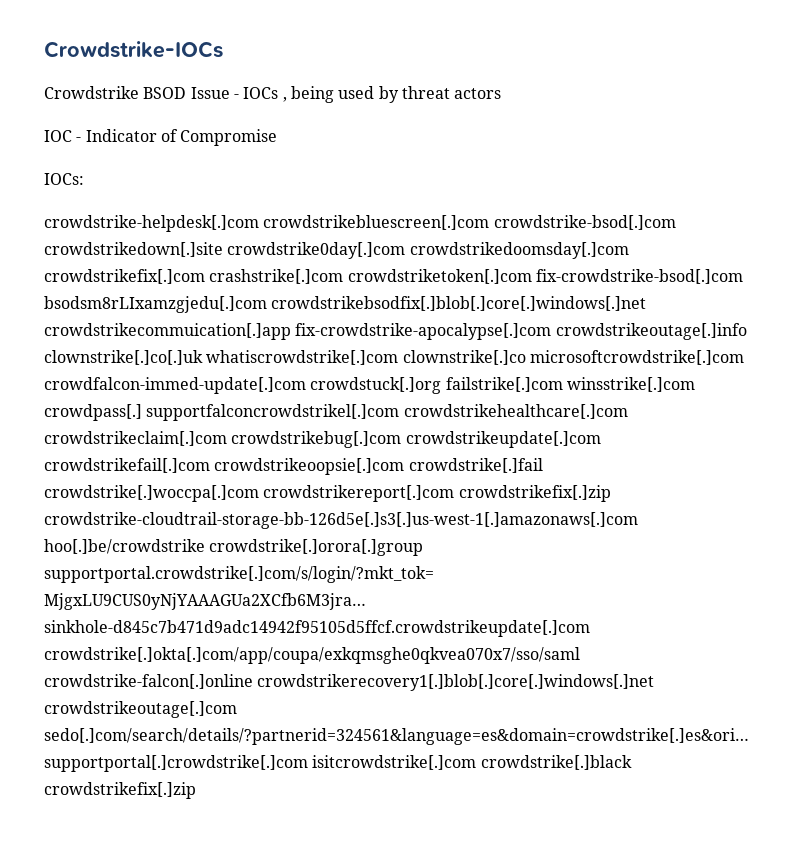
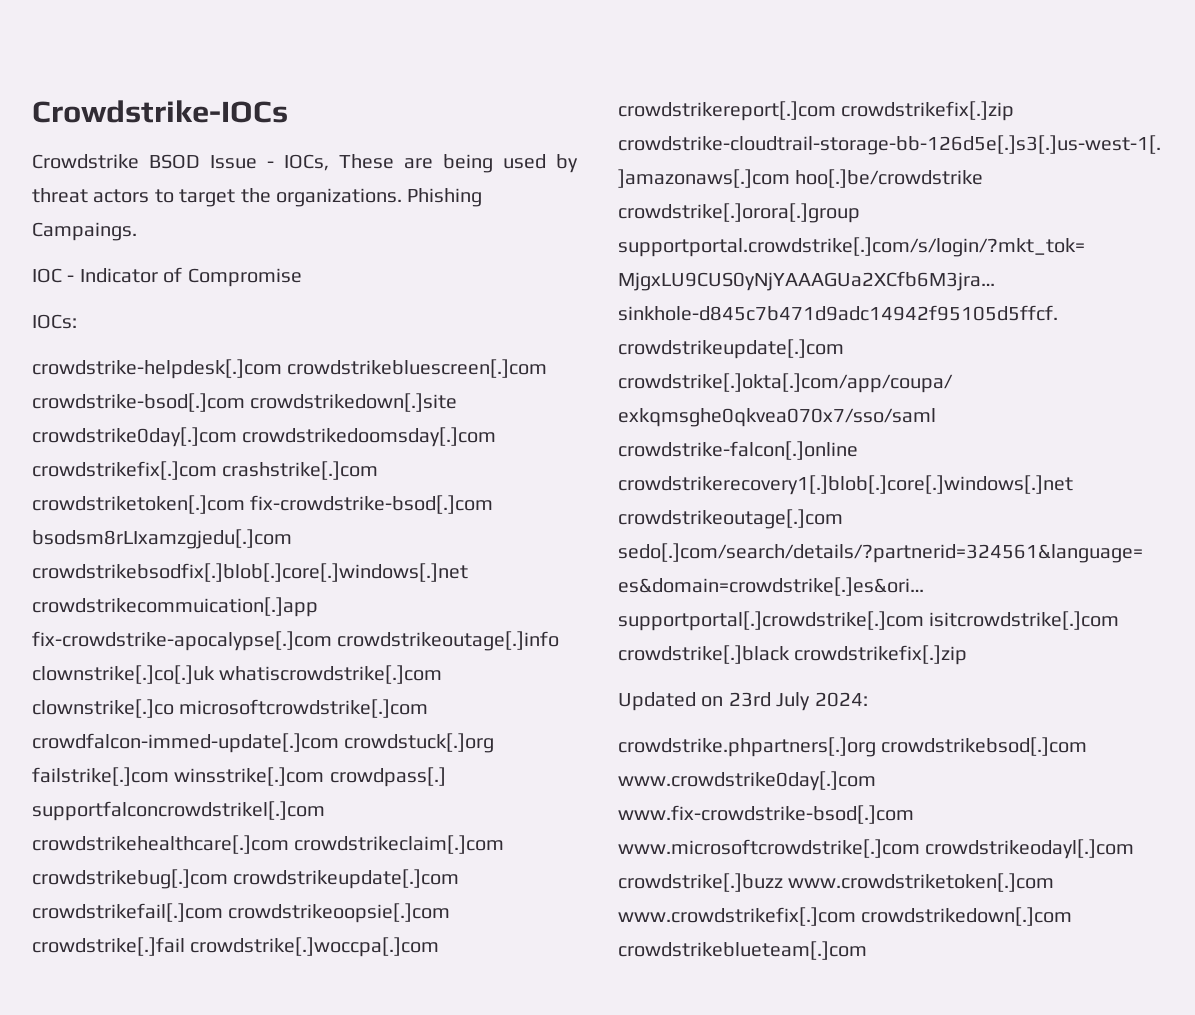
[243,87,287,102] IOCs , -> [284,154,433,171] IOCs, These are
(502, 93) none -> [154,188,483,207] [32,222,137,241] to target the organizations. Phishing Campaings.
(196, 790) none -> [618,692,868,711] [618,737,1088,757] [618,771,876,791] [618,805,914,824] [618,839,1135,859] [618,873,1055,892] [618,907,1073,926] [618,941,867,960] // Updated on 23rd July 2024: // crowdstrike.phpartners[.]org crowdstrikebsod[.]com www.crowdstrike0day[.]com www.fix-crowdstrike-bsod[.]com www.microsoftcrowdstrike[.]com crowdstrikeodayl[.]com crowdstrike[.]buzz www.crowdstriketoken[.]com www.crowdstrikefix[.]com crowdstrikedown[.]com crowdstrikeblueteam[.]com

